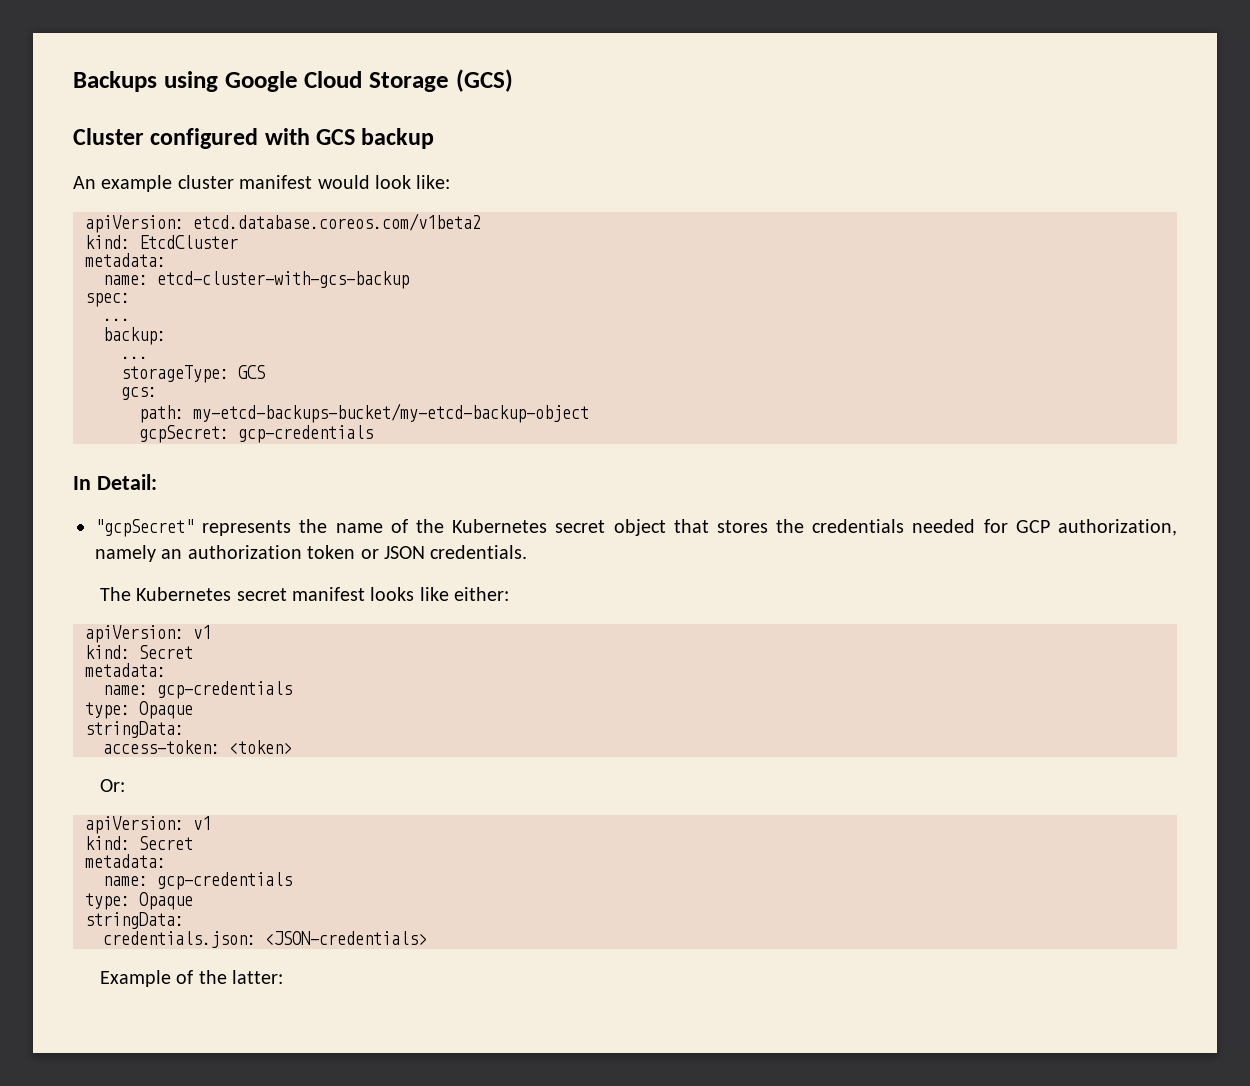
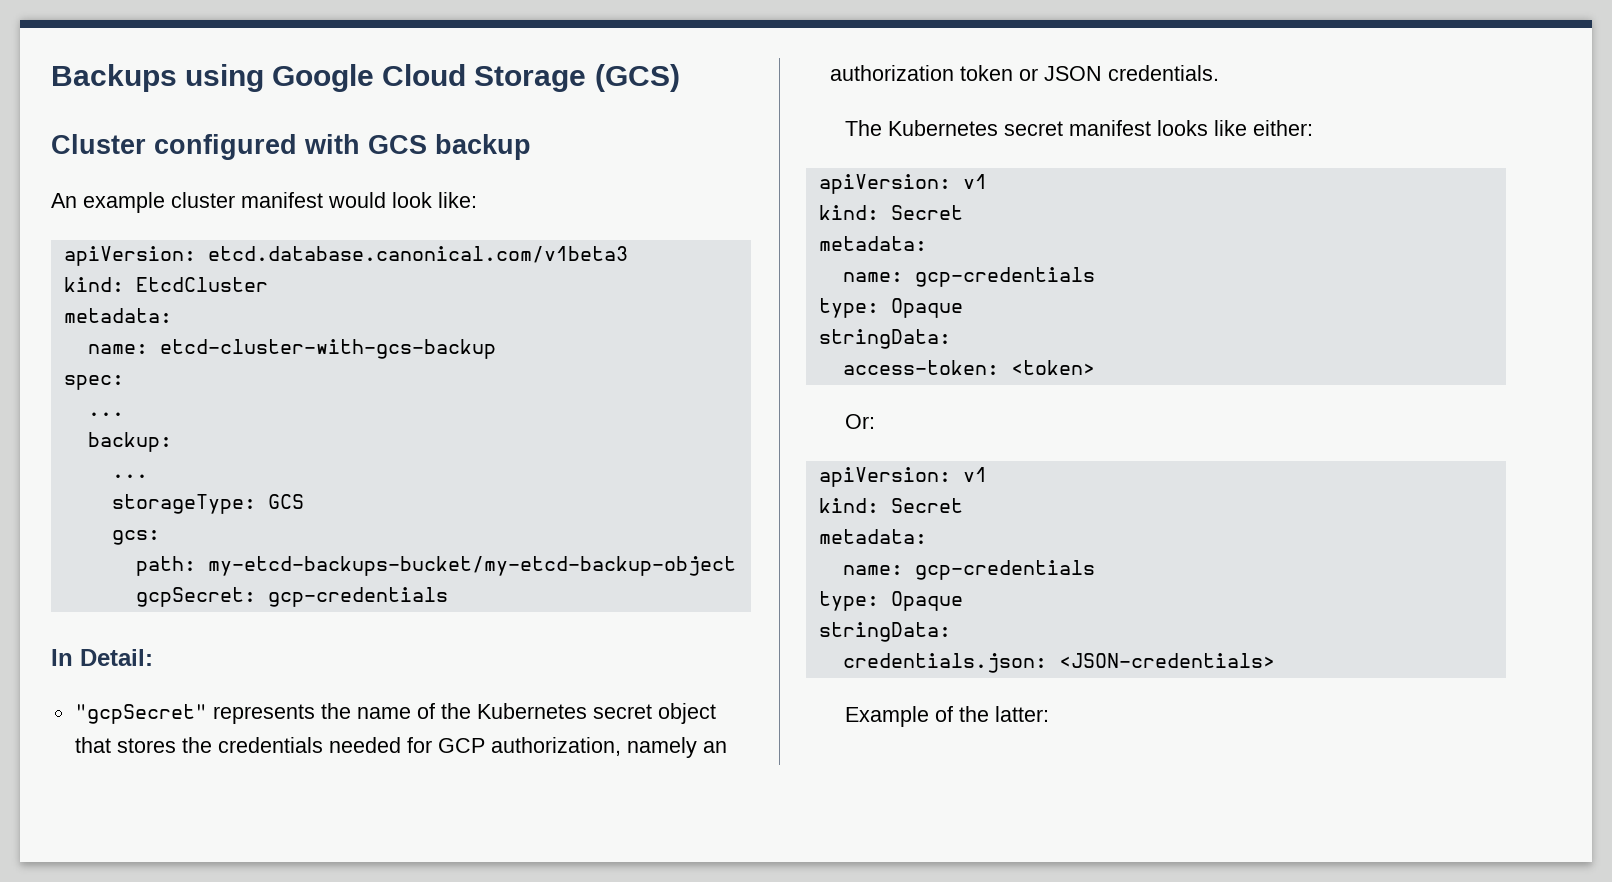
[193,213,481,231] etcd.database.coreos.com/v1beta2 -> [207,246,628,263] etcd.database.canonical.com/v1beta3

